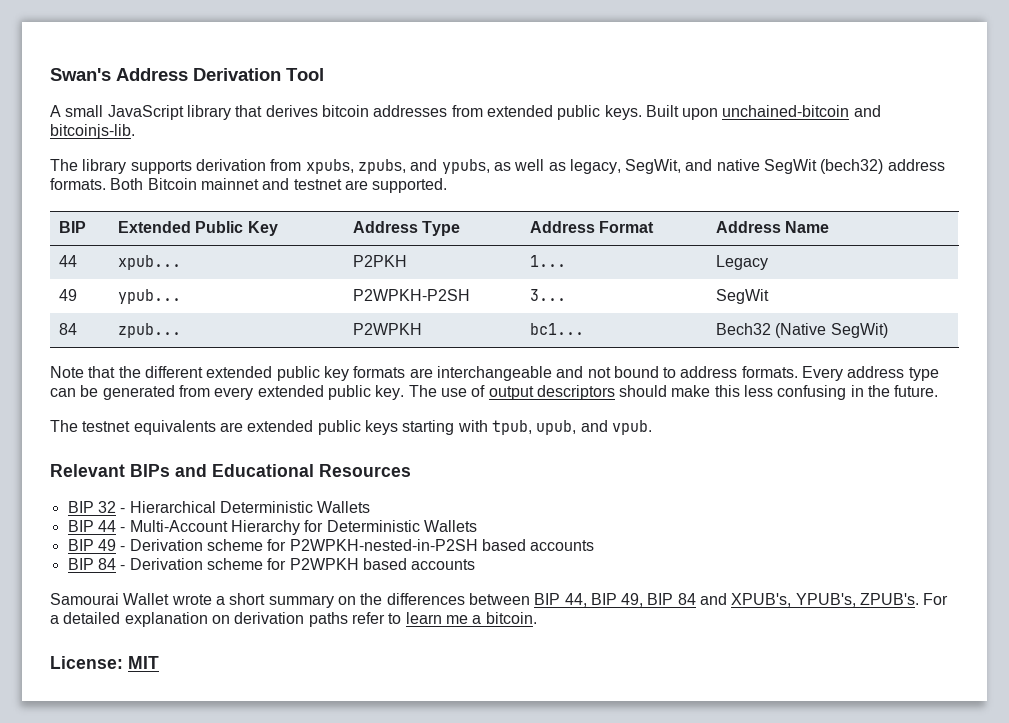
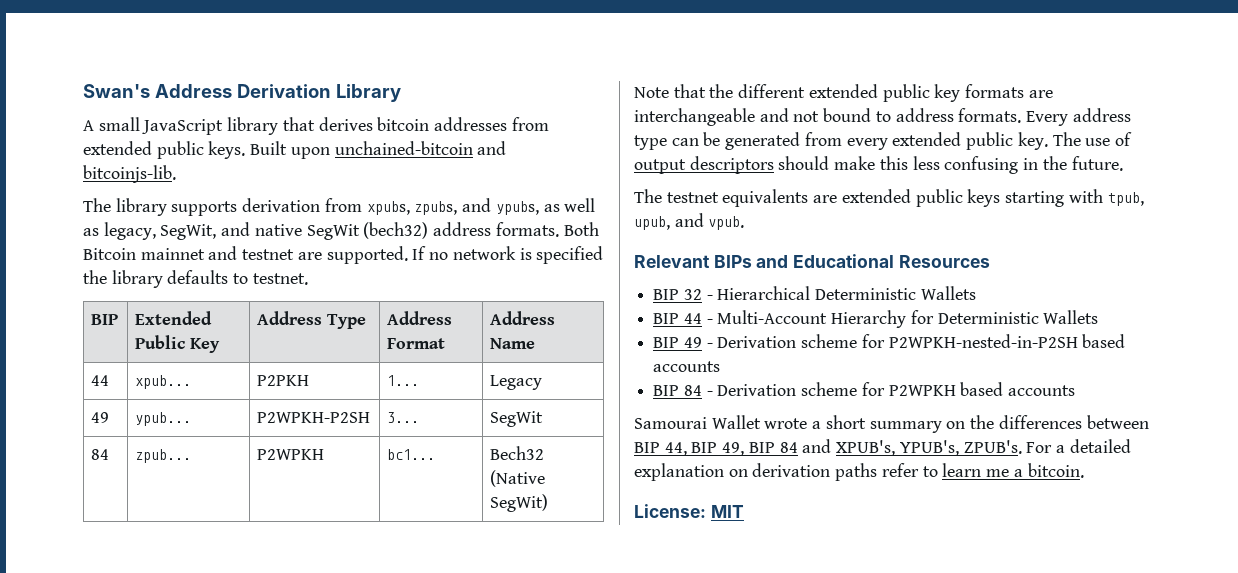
[286,68,324,81] Tool -> [335,84,401,102] Library
(448, 185) none -> [412,246,604,264] [83,270,308,288] If no network is specified the library defaults to testnet.

